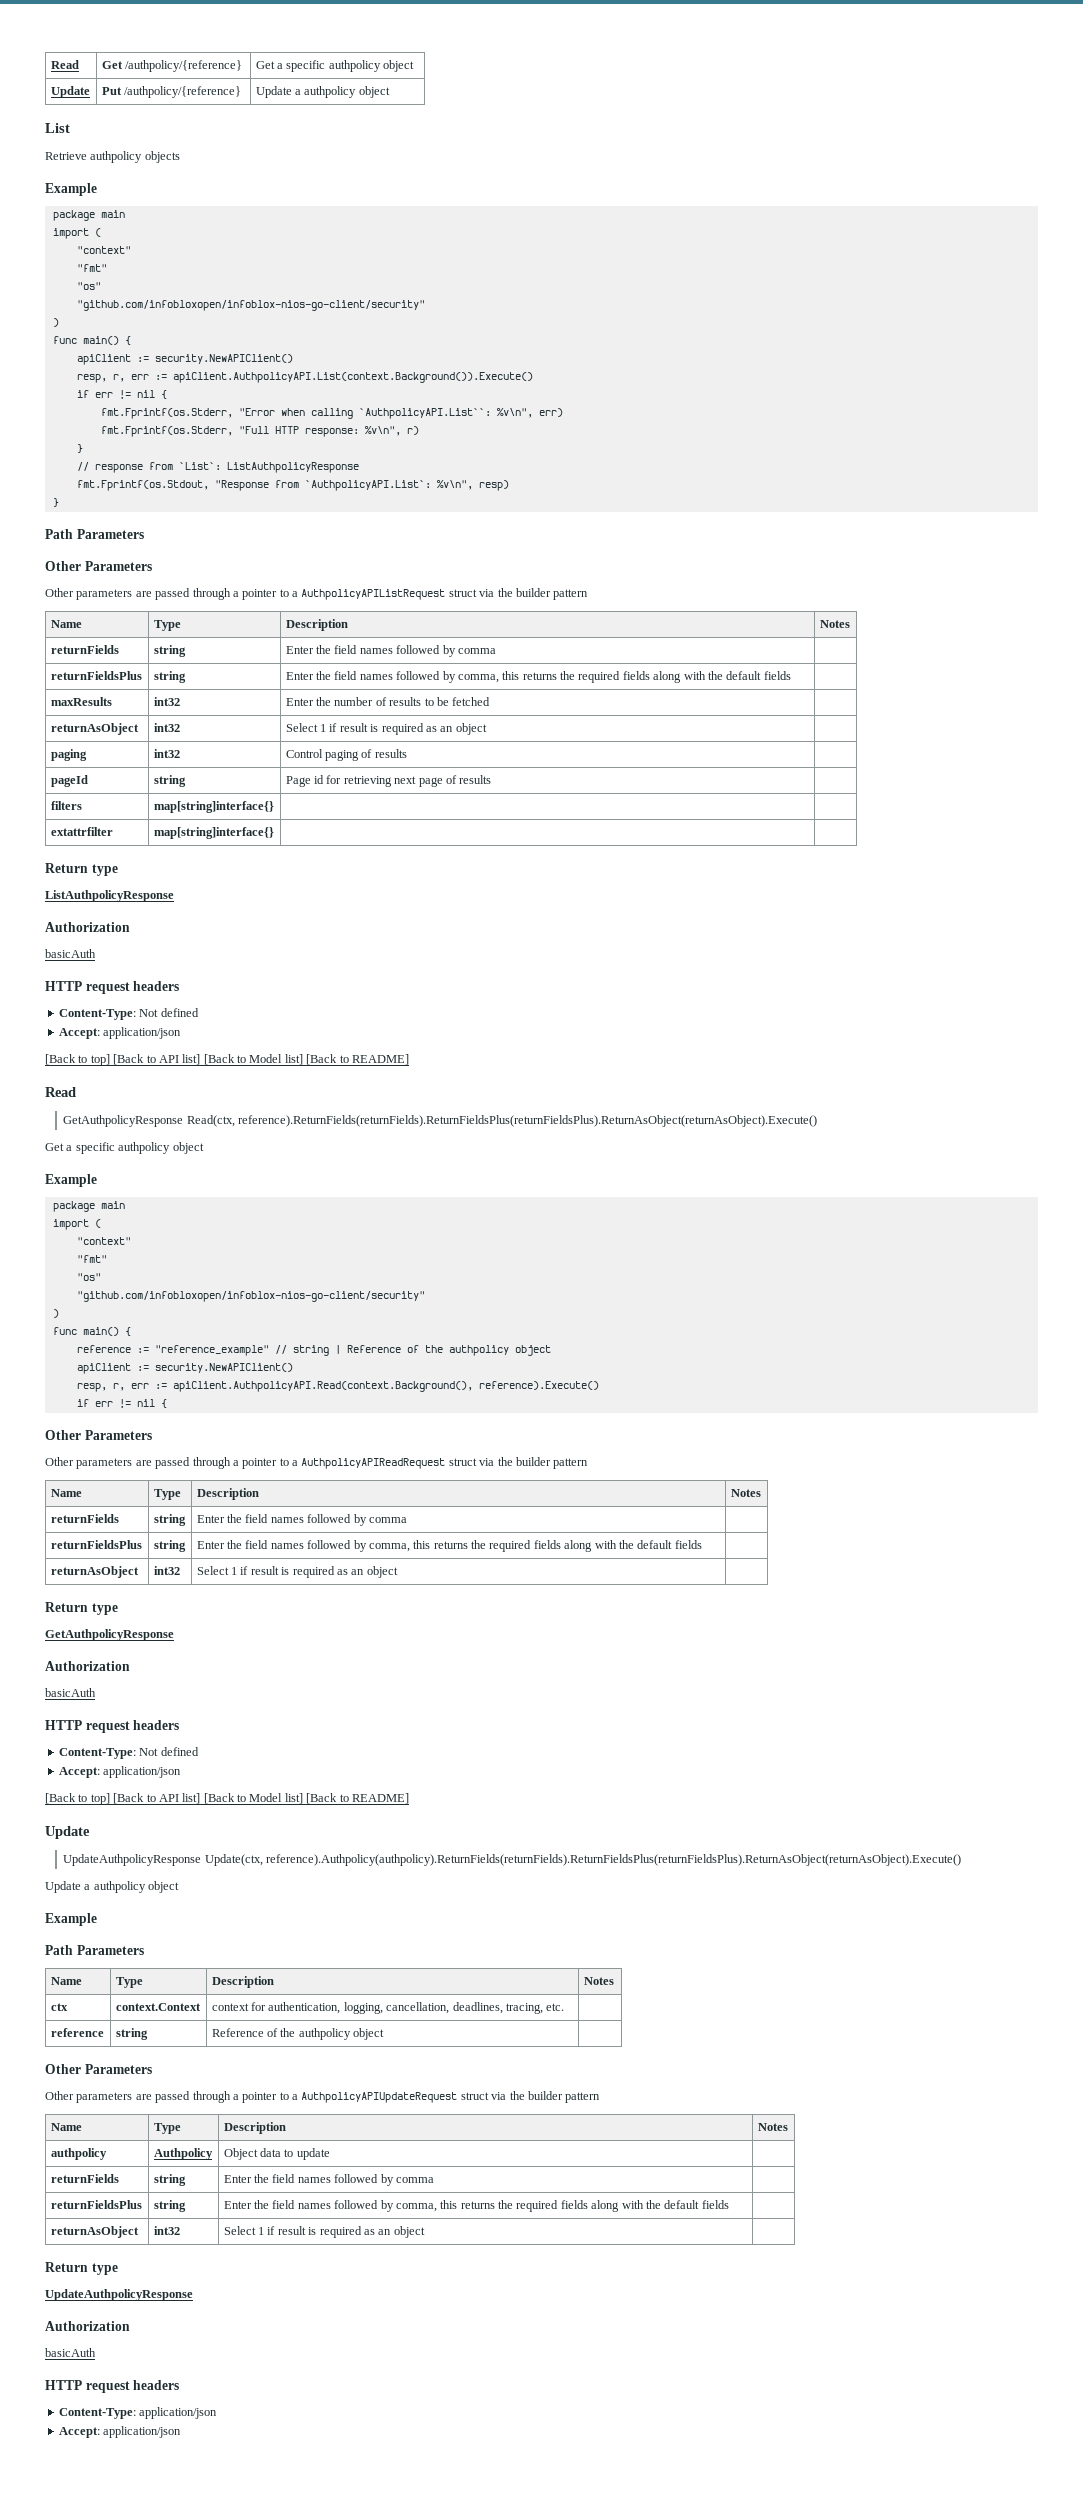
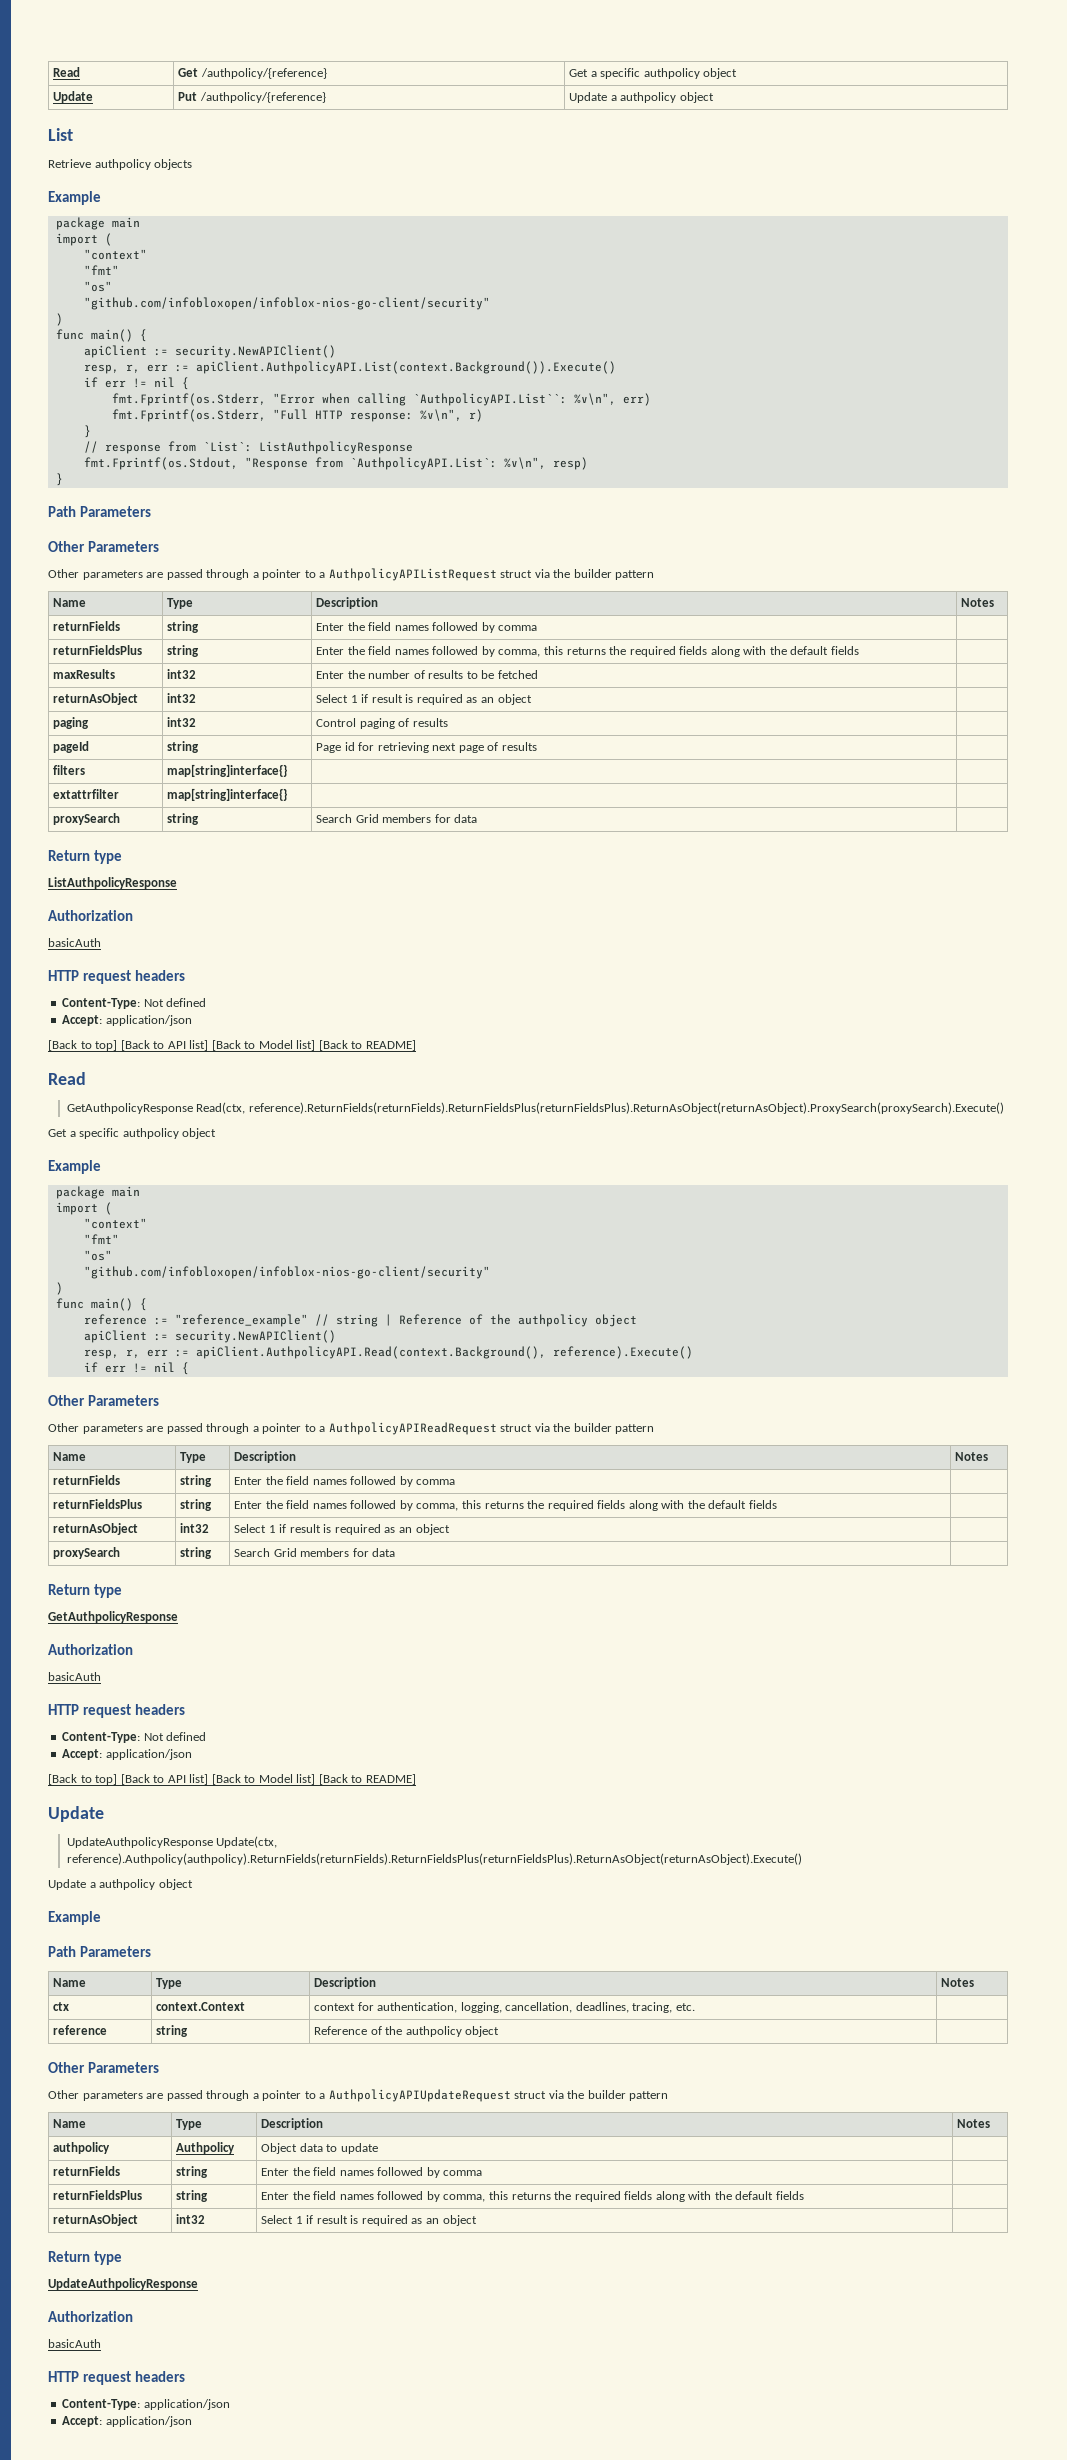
(274, 833) none -> [53,813,121,825] [167,813,200,825] [316,814,478,823] // proxySearch | string | Search Grid members for data |
[238,1115,818,1127] reference).ReturnFields(returnFields).ReturnFieldsPlus(returnFieldsPlus).ReturnAsObject(returnAsObject).Execute() -> [248,1102,1004,1114] reference).ReturnFields(returnFields).ReturnFieldsPlus(returnFieldsPlus).ReturnAsObject(returnAsObject).ProxySearch(proxySearch).Execute()
(398, 1572) none -> [53,1547,121,1559] [180,1547,213,1559] [234,1548,396,1557] // proxySearch | string | Search Grid members for data |

